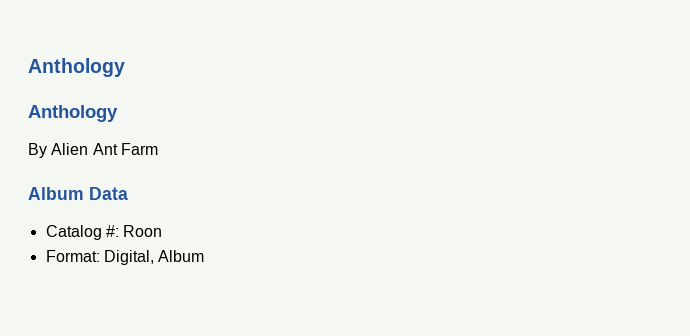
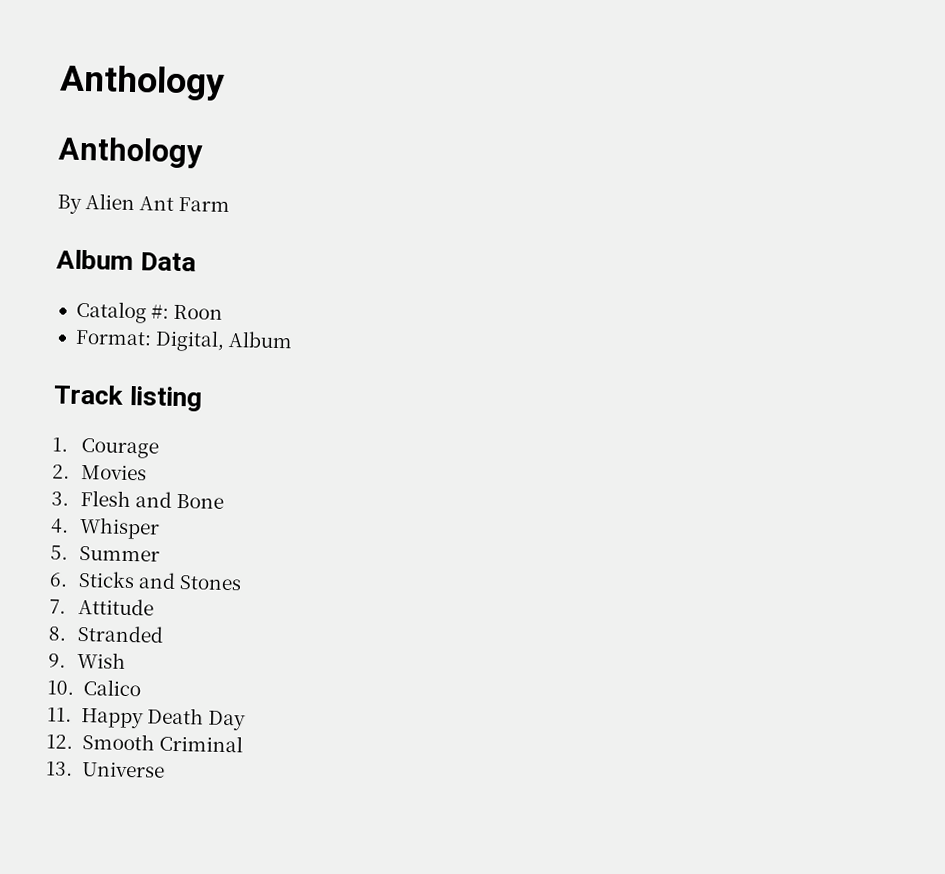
(205, 256) none -> [53,384,203,412] [52,437,160,459] [52,464,148,481] [51,490,225,509] [50,517,161,540] [50,545,161,562] [49,570,243,591] [49,597,155,616] [48,624,165,643] [48,651,127,669] [47,679,141,697] [47,707,246,731] [46,733,243,753] [46,761,165,778] // Track listing // 1. Courage // 2. Movies // 3. Flesh and Bone // 4. Whisper // 5. Summer // 6. Sticks and Stones // 7. Attitude // 8. Stranded // 9. Wish // 10. Calico // 11. Happy Death Day // 12. Smooth Criminal // 13. Universe

